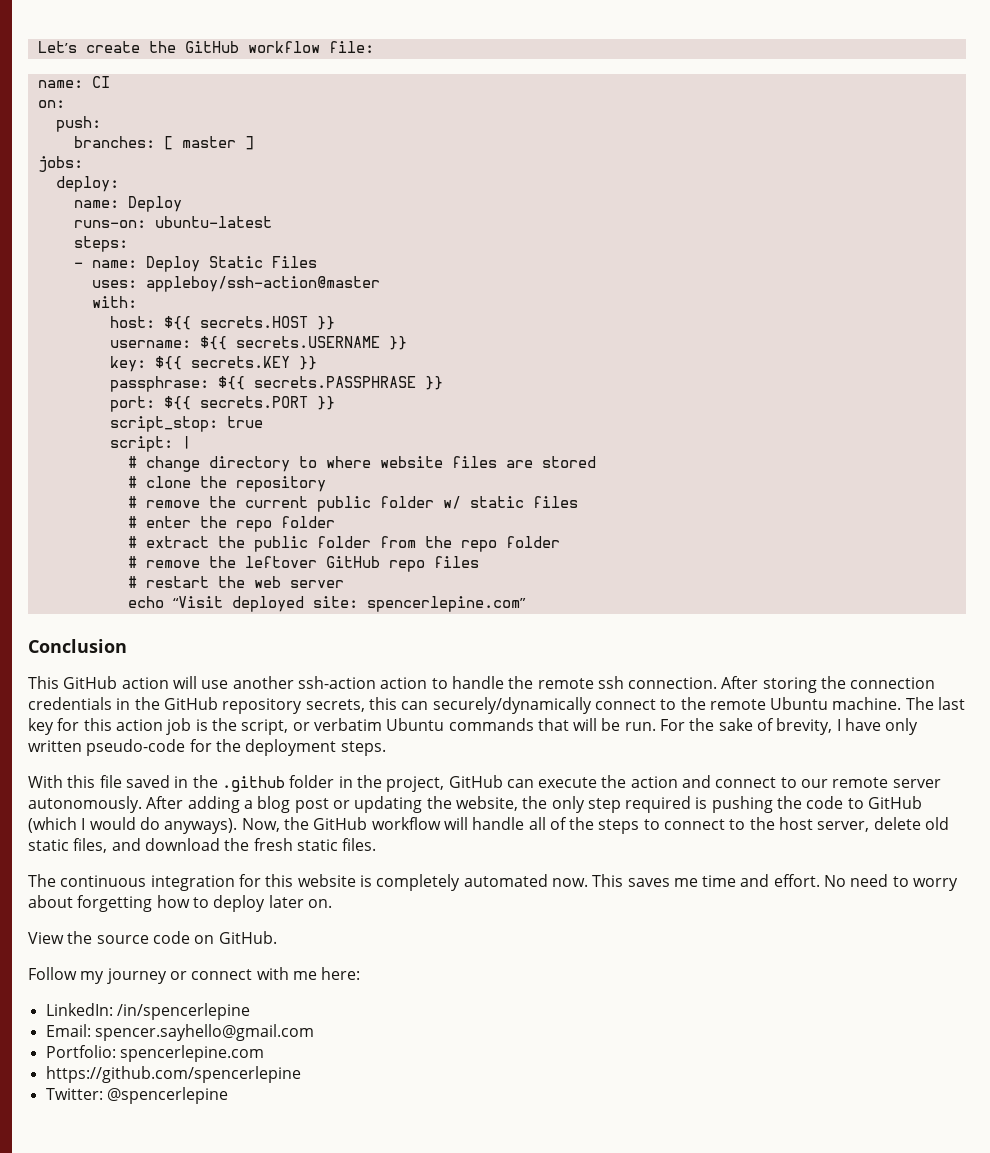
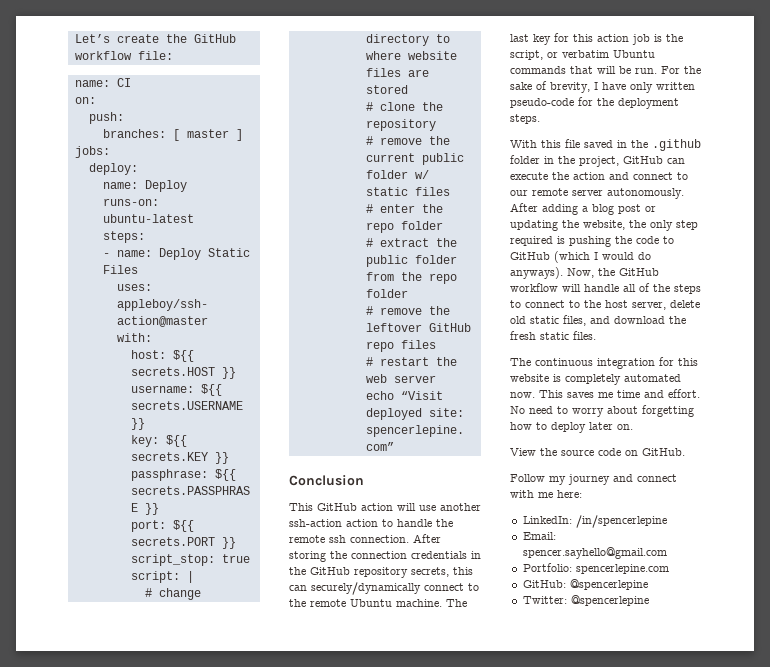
[169,971,187,980] or -> [613,474,633,482] and
[45,1066,301,1083] https://github.com/spencerlepine -> [522,579,648,590] GitHub: @spencerlepine

